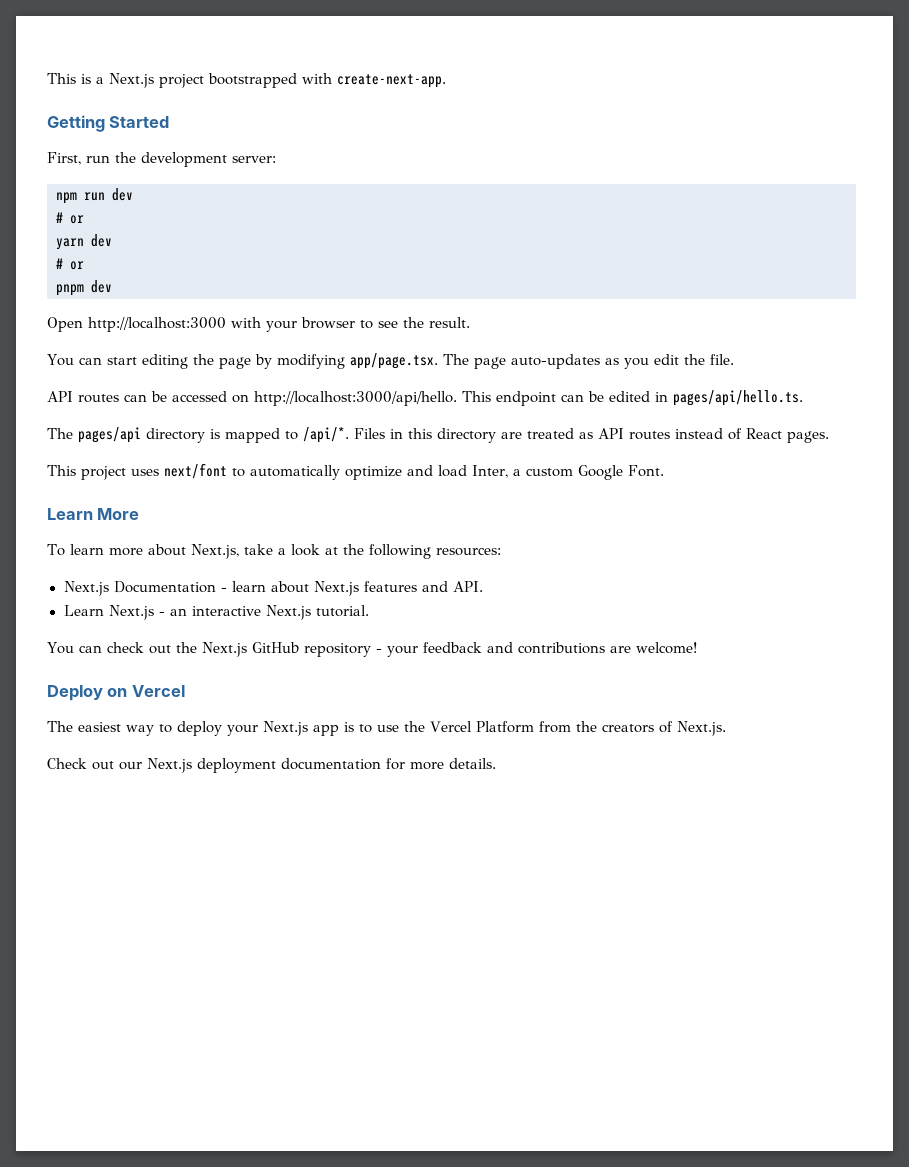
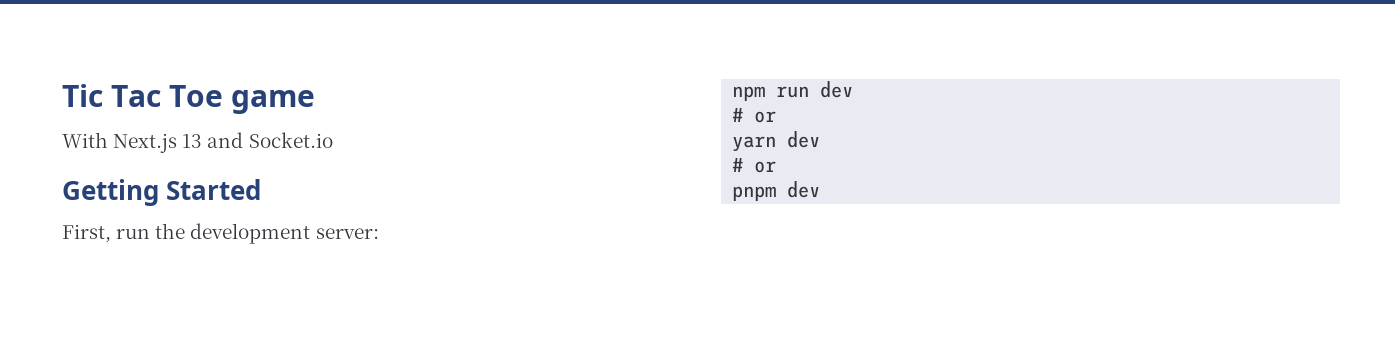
[47,73,446,88] This is a Next.js project bootstrapped with create-next-app. -> [62,84,316,114] [62,132,333,153] Tic Tac Toe game // With Next.js 13 and Socket.io
[47,317,470,332] [47,353,734,369] [47,390,803,406] [47,427,829,443] [47,463,664,480] [47,508,140,520] [47,544,501,559] [63,581,483,596] [63,605,369,620] [47,642,697,657] [47,685,185,701] [47,721,726,736] [47,758,496,773] // Open http://localhost:3000 with your browser to see the result. // You can start editing the page by modifying app/page.tsx. The page auto-updates as you edit the file. // API routes can be accessed on http://localhost:3000/api/hello. This endpoint can be edited in pages/api/hello.ts. // The pages/api directory is mapped to /api/*. Files in this directory are treated as API routes instead of React pages. // This project uses next/font to automatically optimize and load Inter, a custom Google Font. // Learn More // To learn more about Next.js, take a look at the following resources: // Next.js Documentation - learn about Next.js features and API. // Learn Next.js - an interactive Next.js tutorial. // You can check out the Next.js GitHub repository - your feedback and contributions are welcome! // Deploy on Vercel // The easiest way to deploy your Next.js app is to use the Vercel Platform from the creators of Next.js. // Check out our Next.js deployment documentation for more details. -> (821, 189) none

